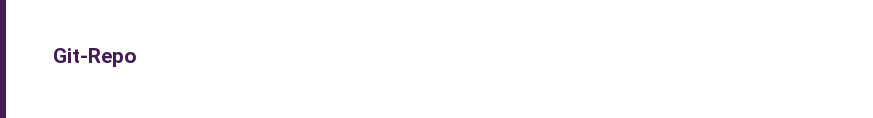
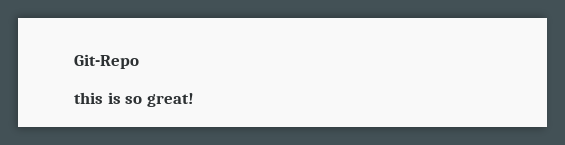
(137, 57) none -> [74,92,194,107] // this is so great!

